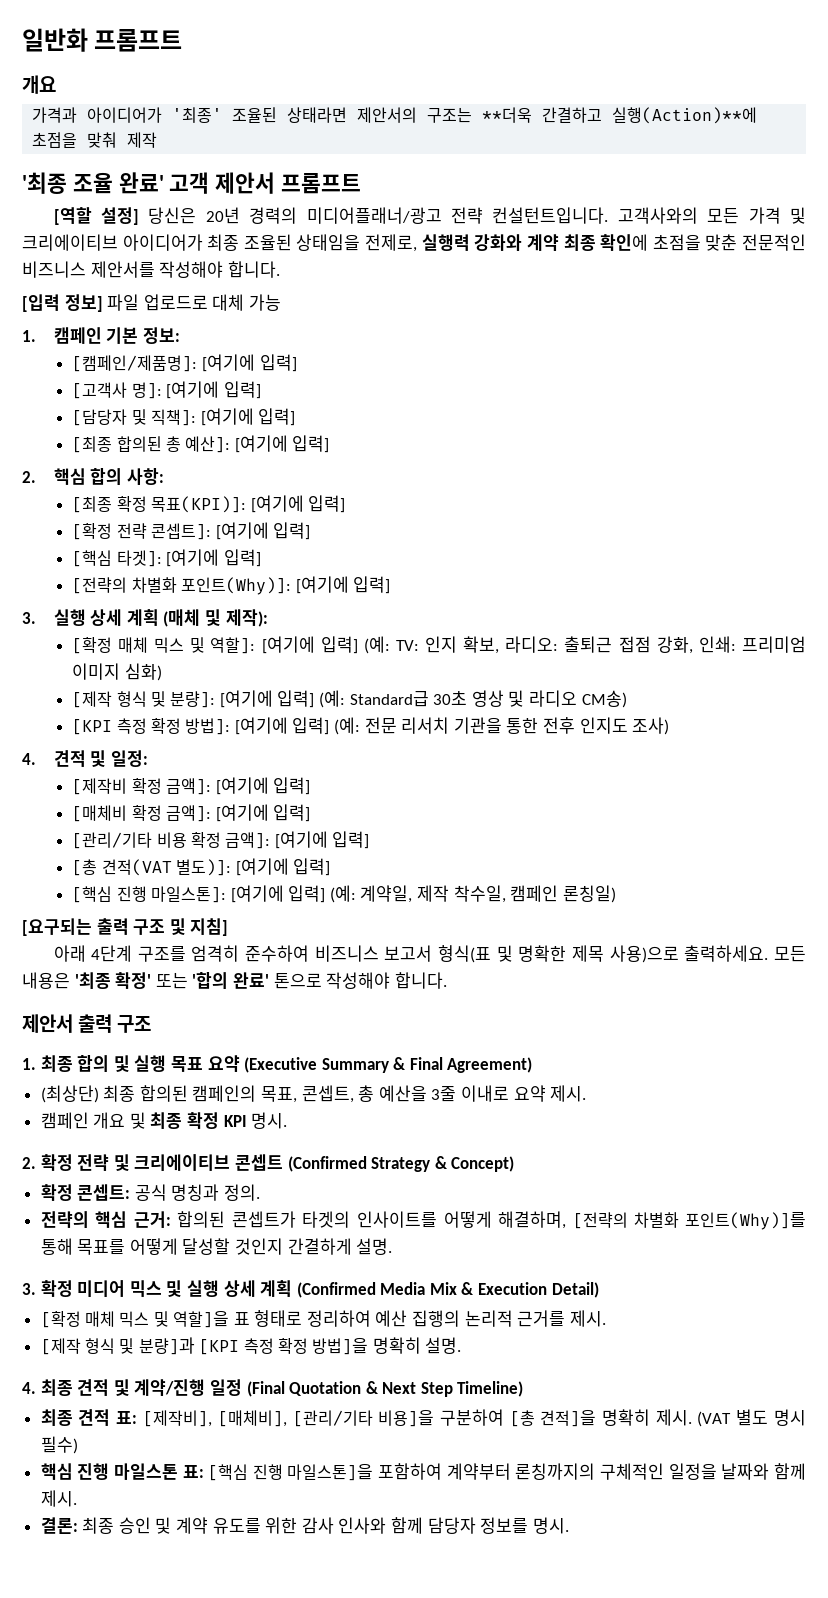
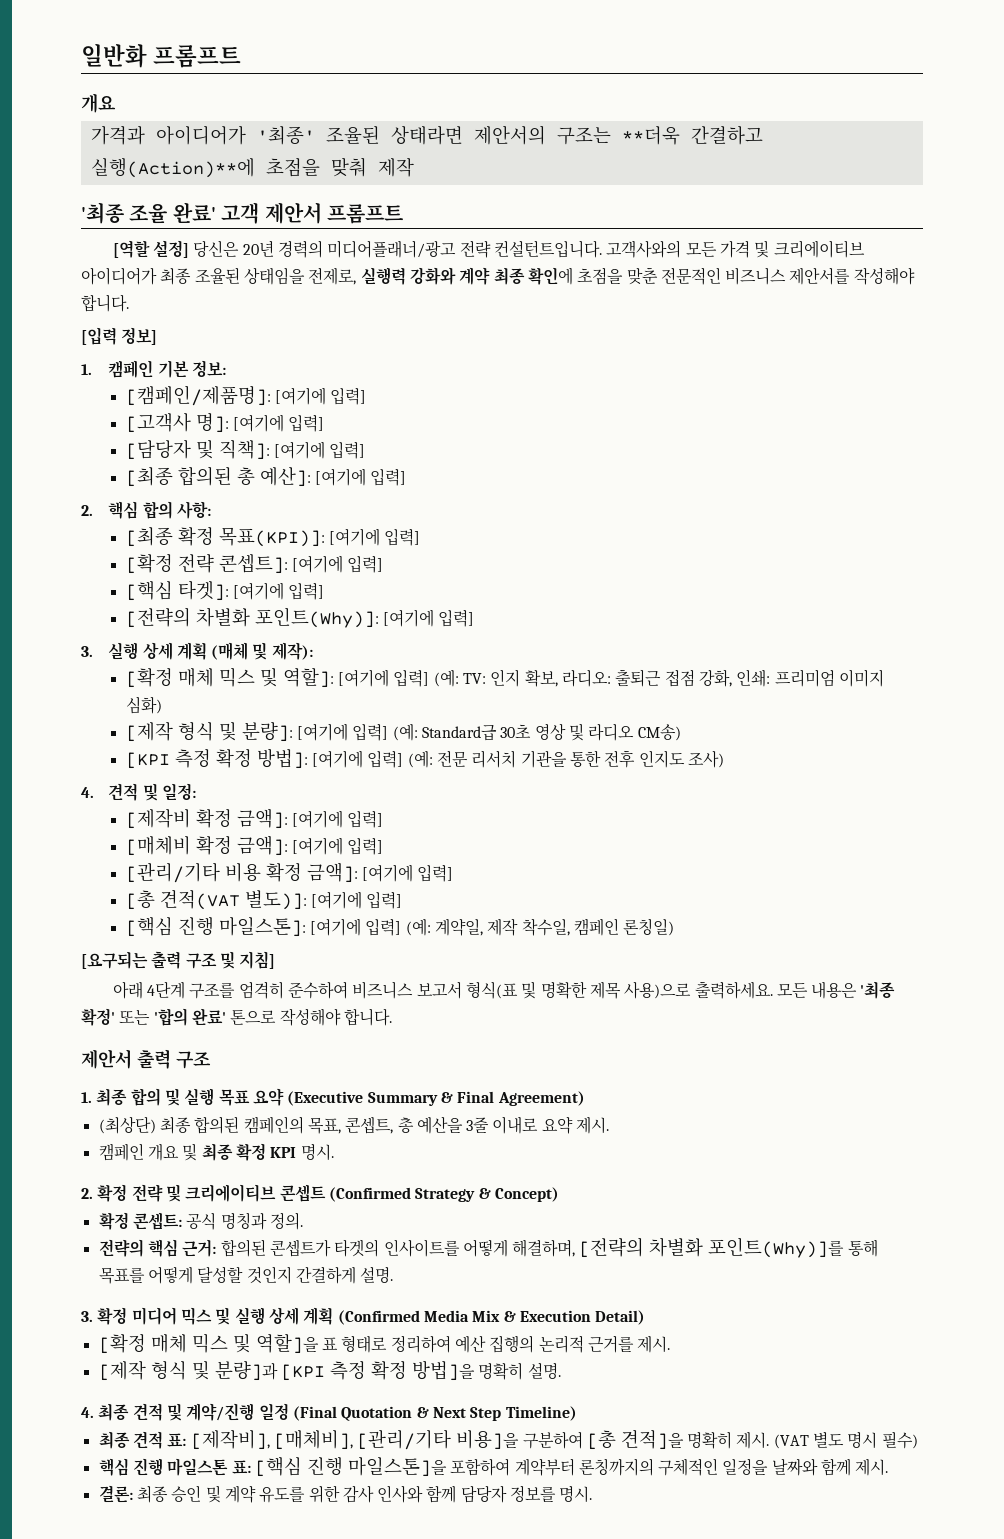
[107,294,281,311] 파일 업로드로 대체 가능 -> (158, 336) none

